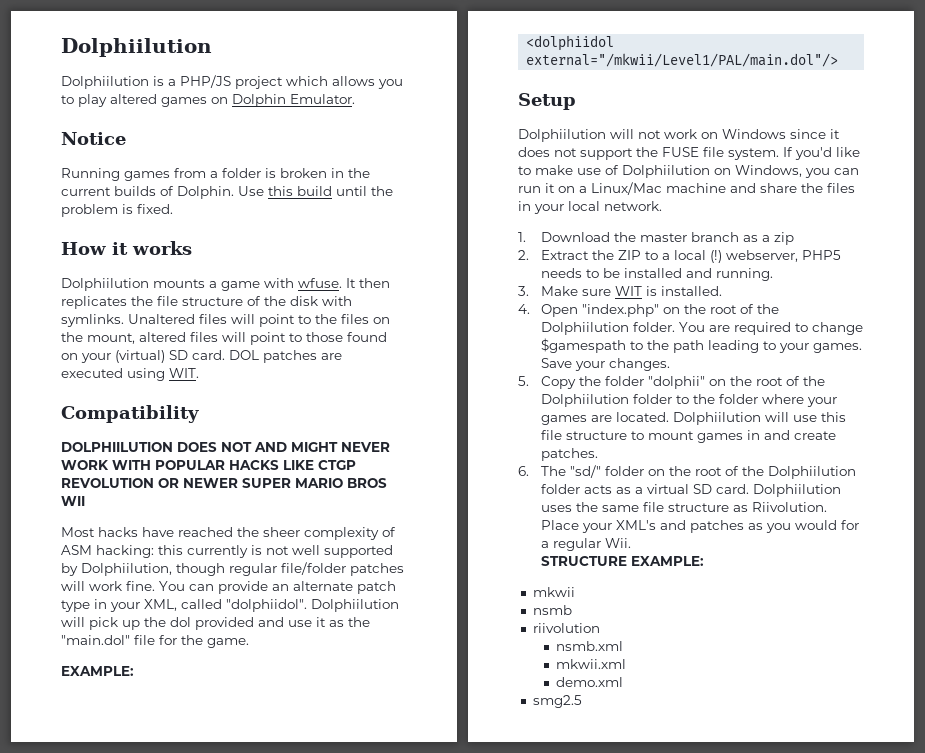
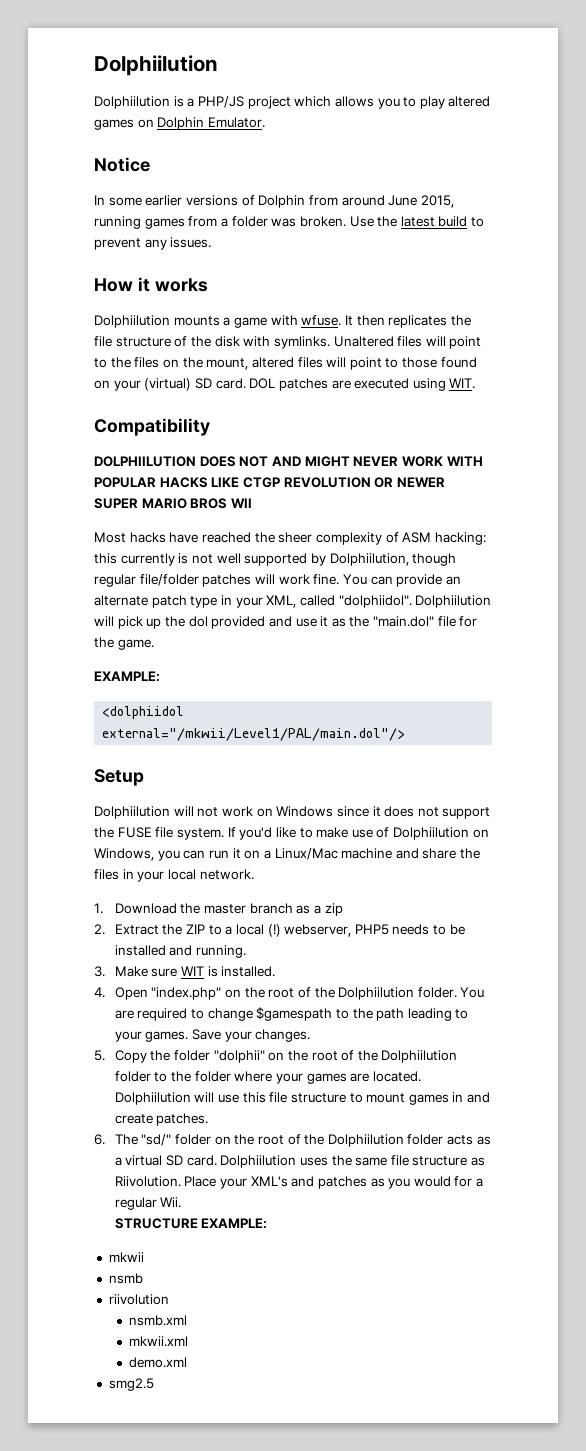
[61,168,370,181] [61,186,393,199] [61,204,173,217] Running games from a folder is broken in the current builds of Dolphin. Use this build until the problem is fixed. -> [94,195,454,208] [94,216,485,229] [94,237,212,250] In some earlier versions of Dolphin from around June 2015, running games from a folder was broken. Use the latest build to prevent any issues.

